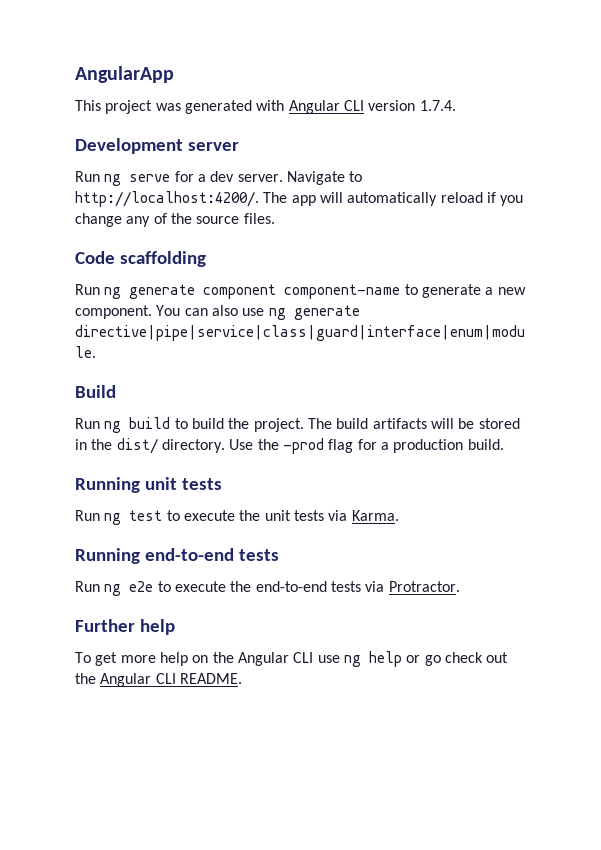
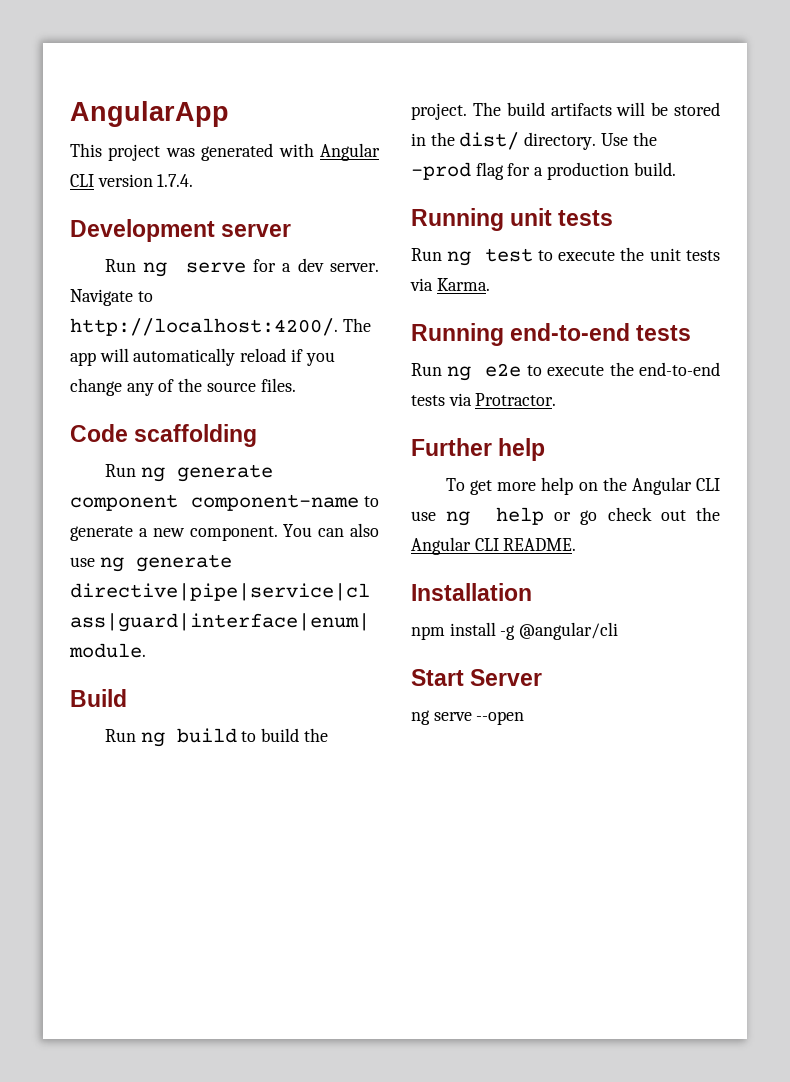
(242, 678) none -> [411,583,532,601] [411,622,619,640] [411,669,543,686] [411,710,525,725] // Installation // npm install -g @angular/cli // Start Server // ng serve --open

